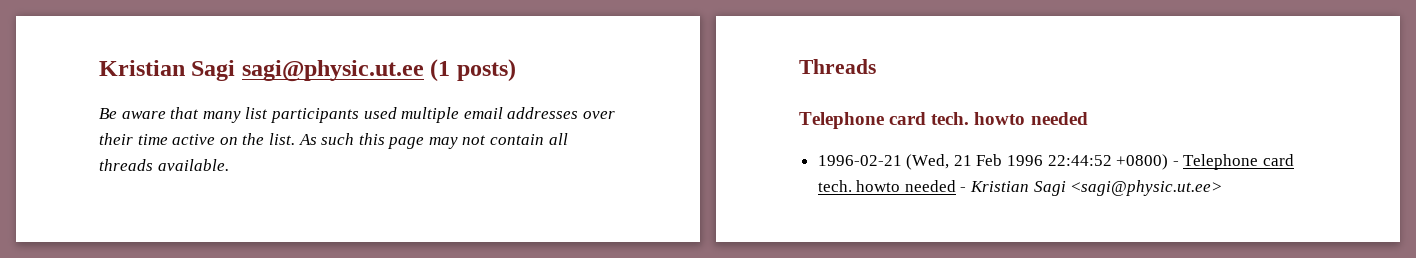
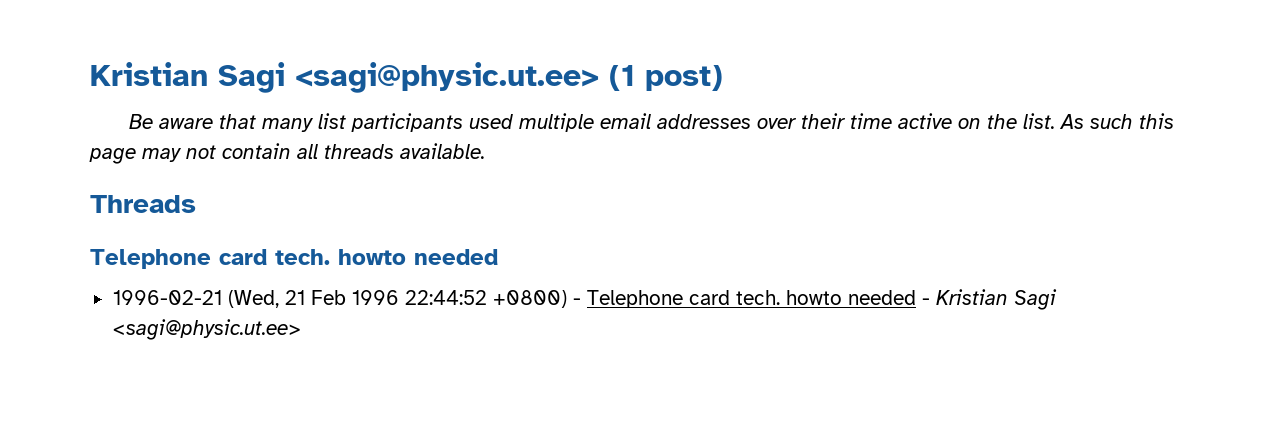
[99,59,516,82] Kristian Sagi sagi@physic.ut.ee (1 posts) -> [90,62,723,93] Kristian Sagi <sagi@physic.ut.ee> (1 post)

